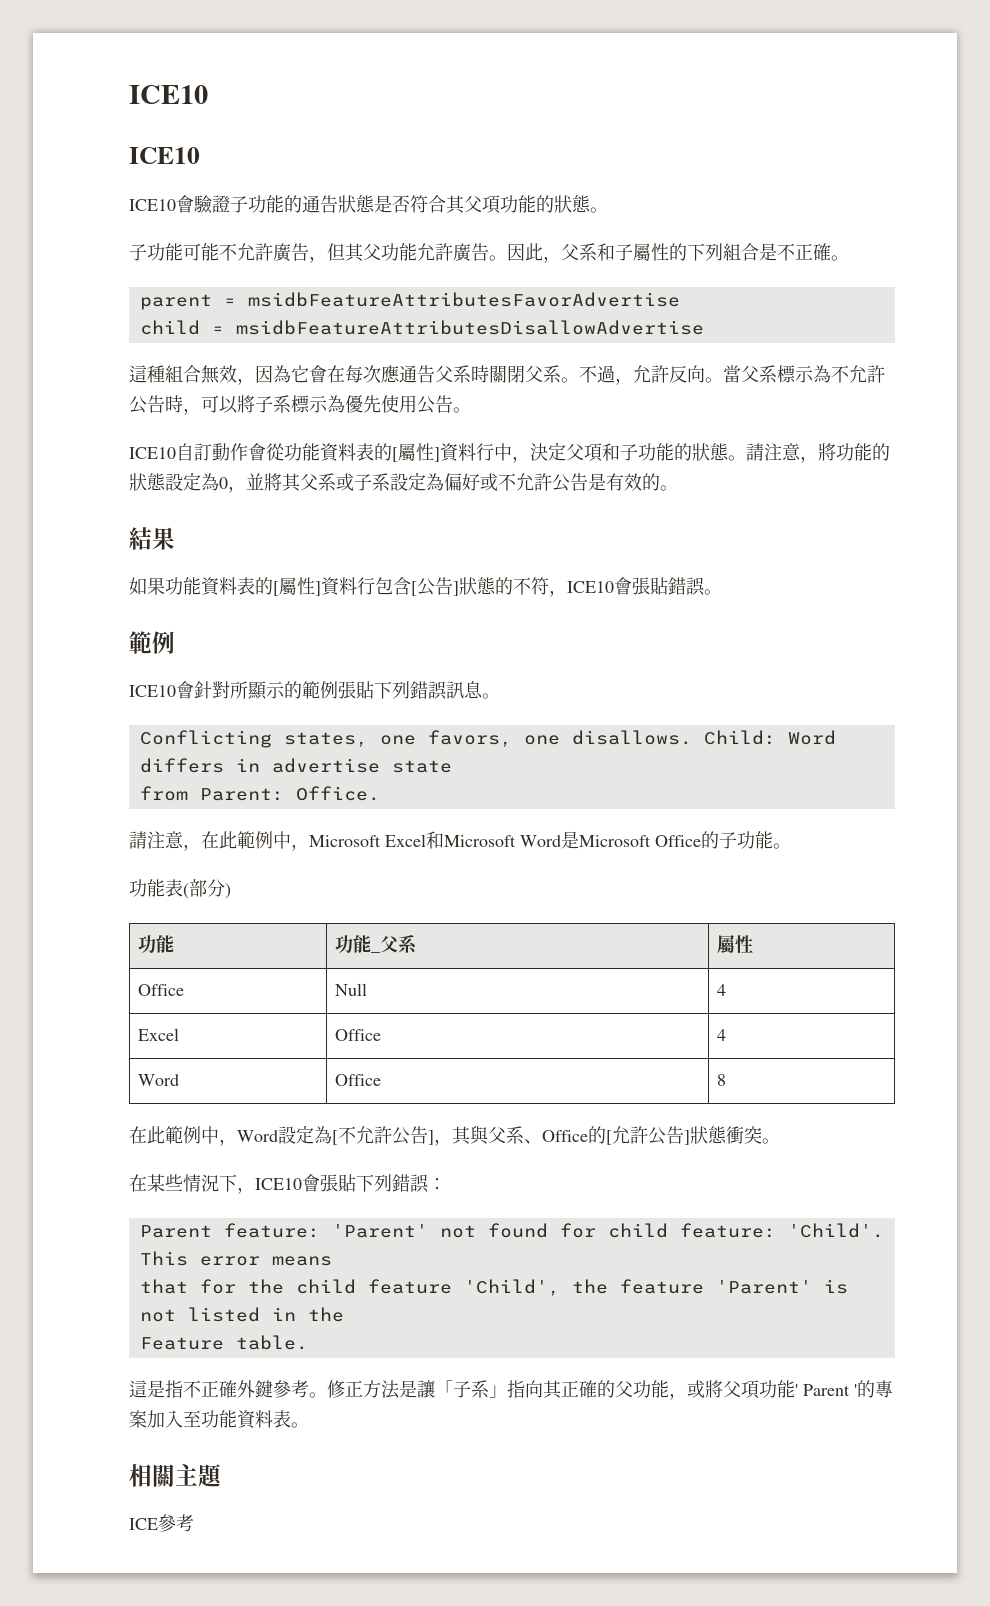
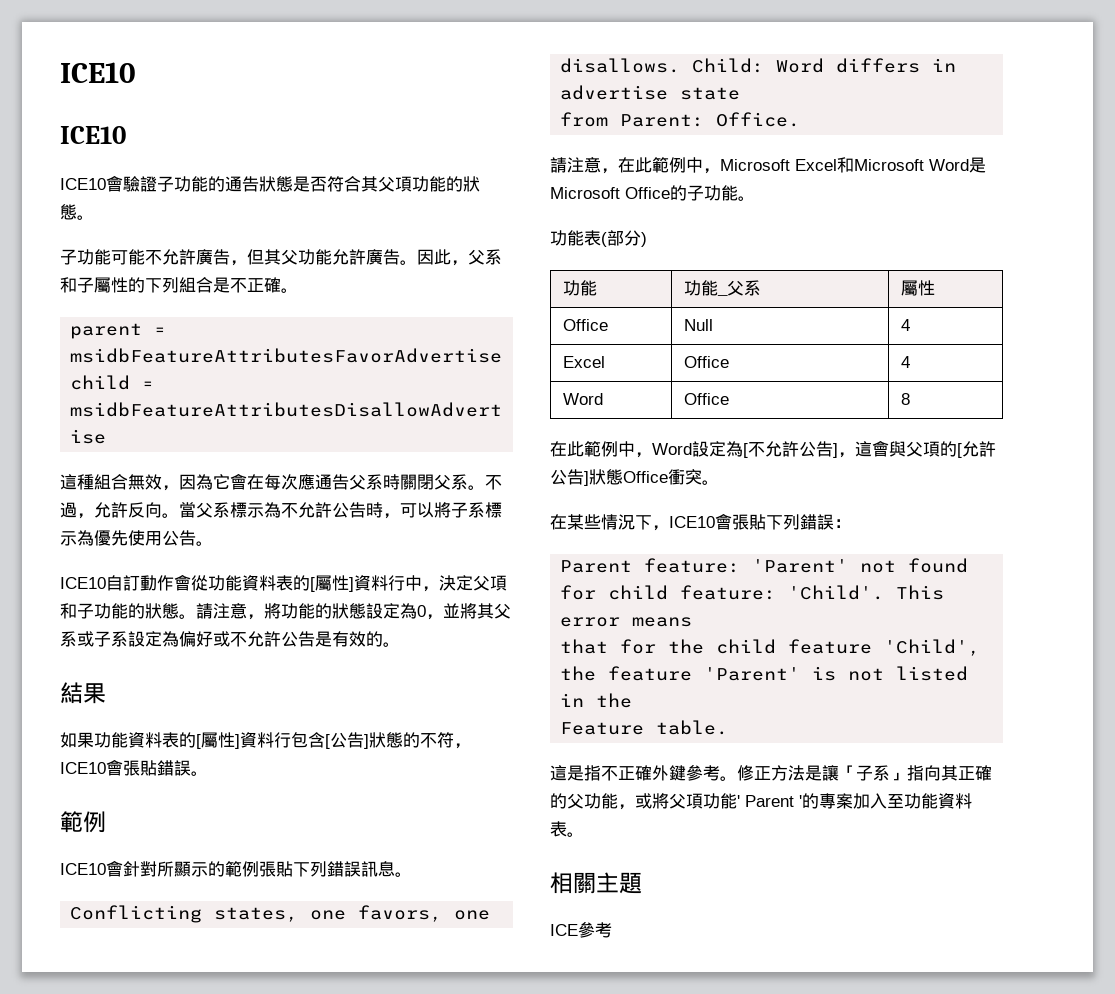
[452,1125,588,1145] 其與父系、Office -> [855,440,940,457] 這會與父項
(727, 1135) none -> [623,471,668,483] Office

